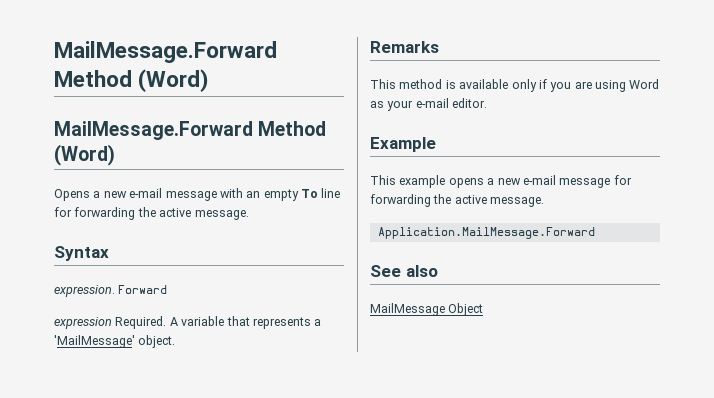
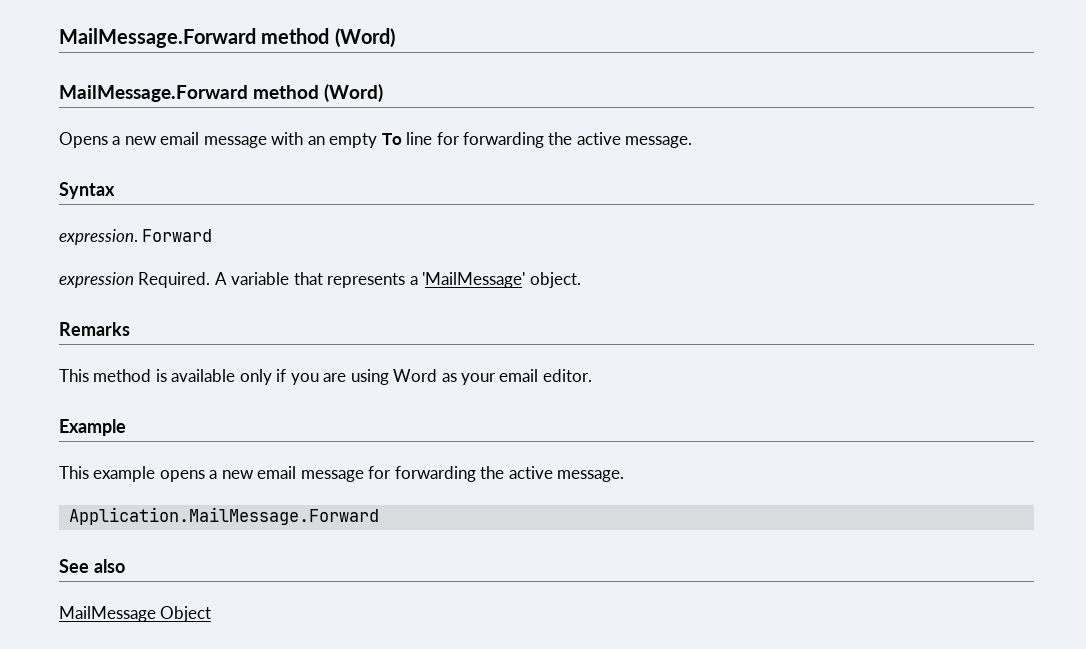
[54,41,277,63] [54,70,132,87] MailMessage.Forward Method -> [59,28,330,48] MailMessage.Forward method
[258,121,327,136] Method -> [253,85,320,99] method
[129,188,163,198] e-mail -> [160,132,200,145] email
[415,98,449,108] e-mail -> [499,369,539,382] email
[522,175,556,185] e-mail -> [257,466,297,479] email

